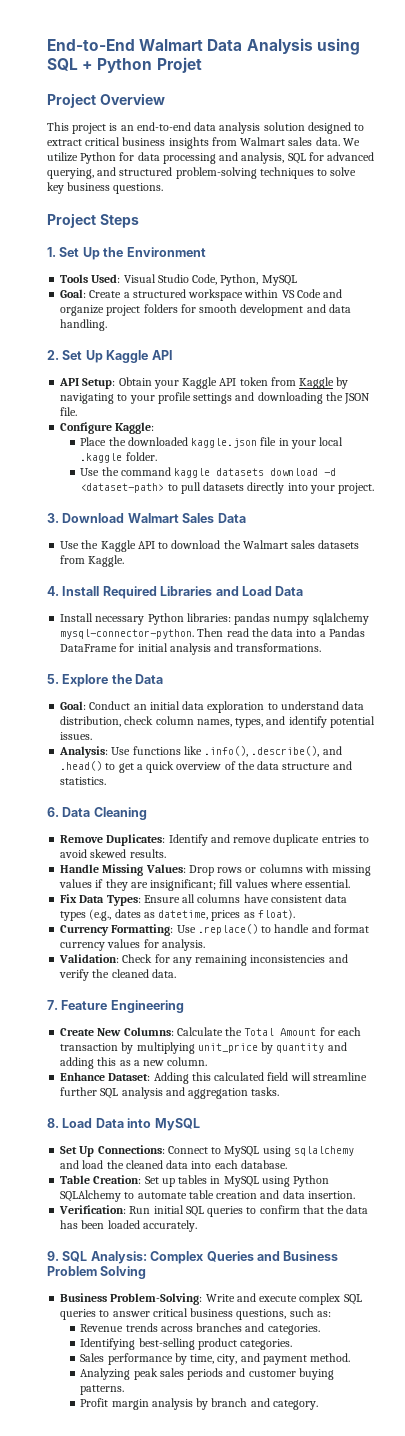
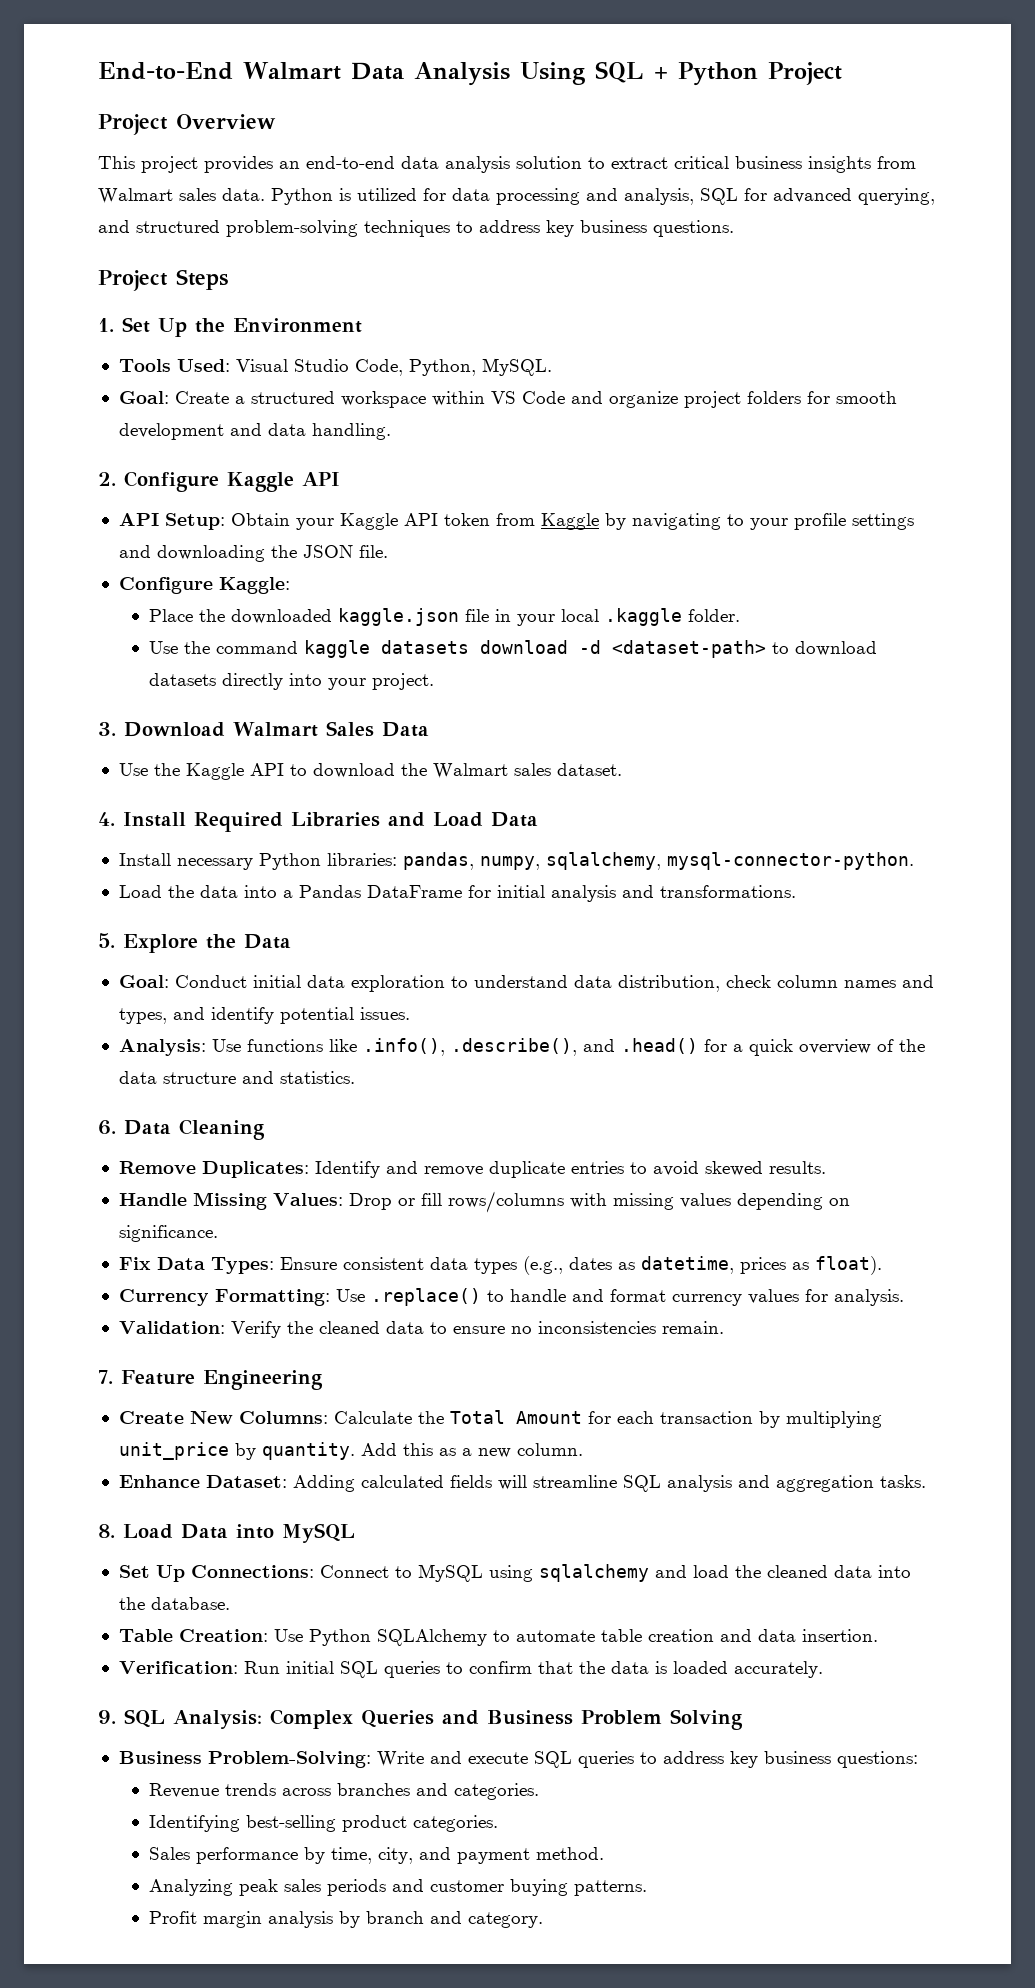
[316,38,360,55] using -> [519,62,585,85] Using
[156,57,202,73] Projet -> [767,62,842,85] Project
[109,123,118,131] is -> [204,156,273,173] provides
[307,122,351,134] designed -> (582, 162) none
[342,138,360,146] [47,152,117,164] We utilize Python -> [271,188,417,205] Python is utilized
[330,167,357,176] solve -> [479,220,540,233] address
[261,275,297,286] MySQL -> [481,358,552,376] MySQL.
[62,350,103,363] Set Up -> [124,471,219,492] Configure
[180,482,201,494] pull -> [795,641,878,656] download
[318,540,360,549] [60,555,125,567] datasets from Kaggle. -> [556,763,622,776] dataset.
[234,613,369,625] pandas numpy sqlalchemy -> [402,852,661,870] pandas, numpy, sqlalchemy,
[197,628,249,637] Then read -> [118,885,162,898] // Load
[133,704,147,710] an -> (247, 981) none
[196,719,232,727] names, -> [843,975,934,988] names and
[105,763,134,773] to get -> [703,1039,727,1052] for
[217,864,372,876] [59,879,351,891] rows or columns with missing values if they are insignificant; fill values where essential. -> [397,1191,850,1213] [118,1225,218,1242] or fill rows/columns with missing values depending on significance.
[182,894,269,903] all columns have -> (337, 1263) none
[122,954,348,966] [59,969,176,981] Check for any remaining inconsistencies and verify the cleaned data. -> [230,1321,724,1338] Verify the cleaned data to ensure no inconsistencies remain.
[276,1042,347,1053] [60,1057,95,1069] quantity and adding -> [261,1442,397,1460] quantity. Add
[191,1072,289,1081] this calculated field -> [360,1475,492,1488] calculated fields
[60,1087,98,1096] further -> (617, 1481) none
[214,1160,238,1169] each -> [118,1597,145,1610] the
[144,1175,290,1187] Set up tables in MySQL using -> [273,1629,303,1642] Use
[60,1220,105,1229] has been -> [654,1661,667,1674] is
[299,1293,362,1305] [60,1308,331,1320] complex SQL queries to answer critical business questions, such as: -> [533,1751,918,1768] SQL queries to address key business questions:

